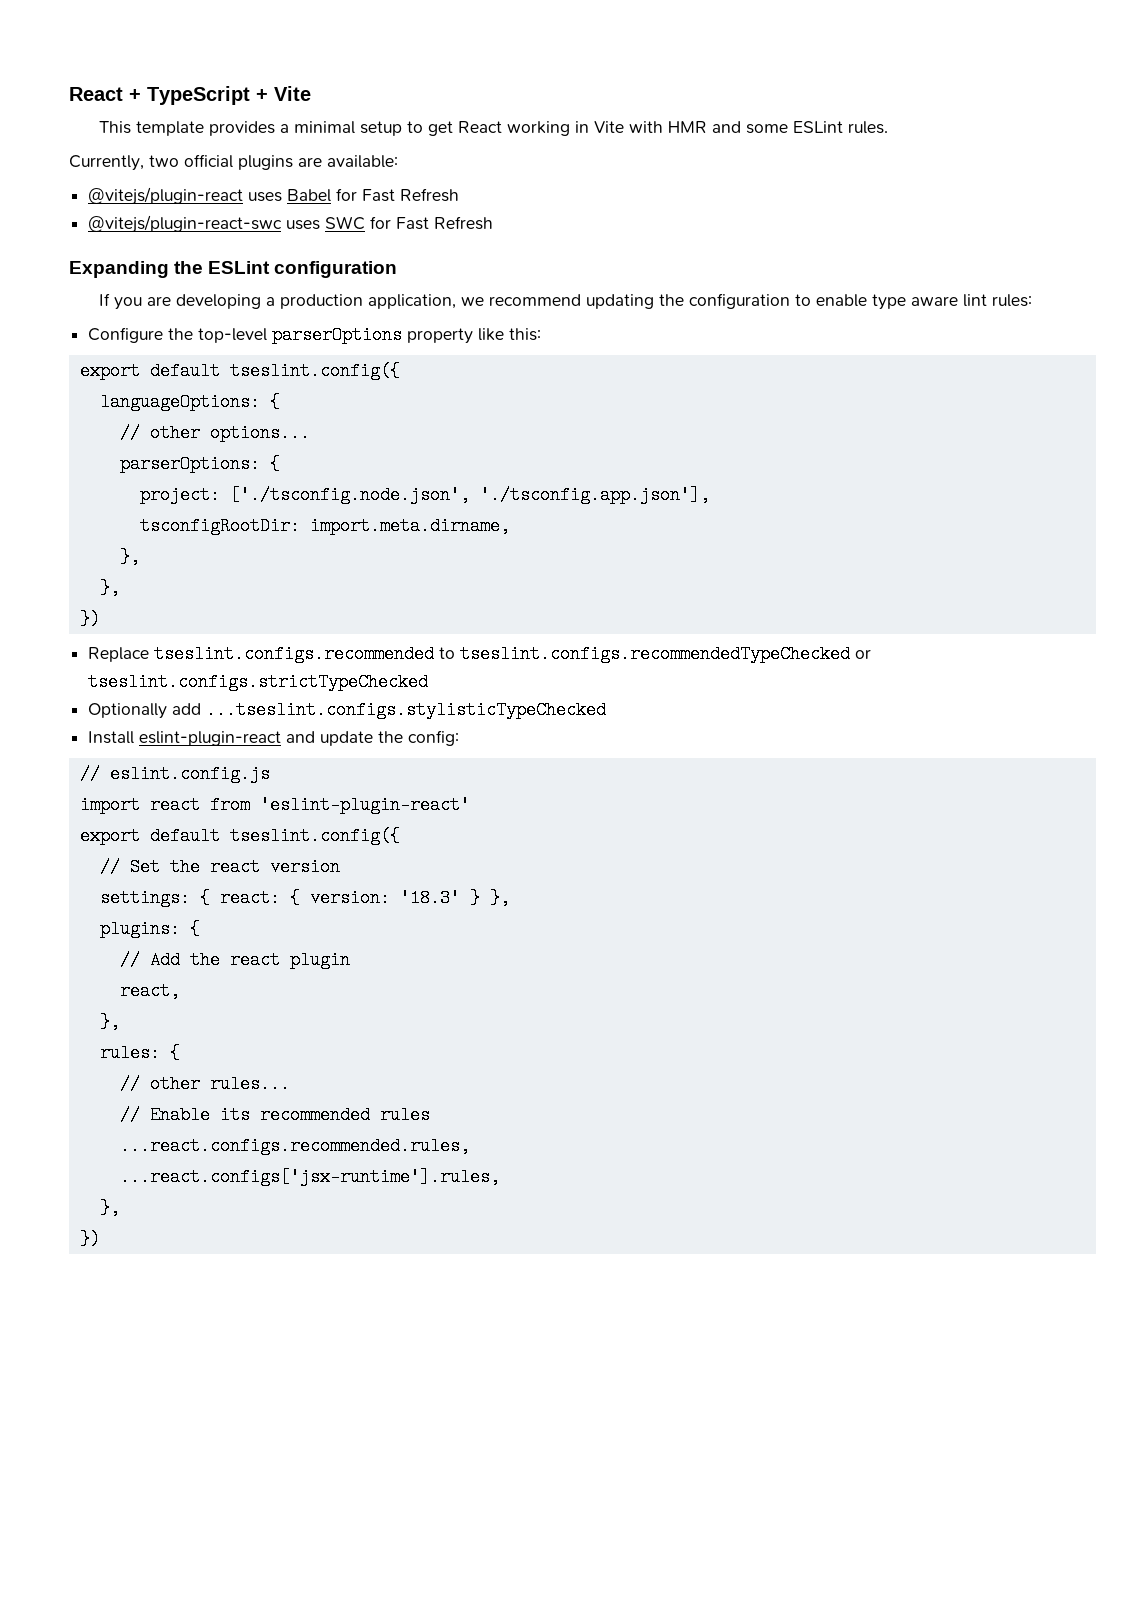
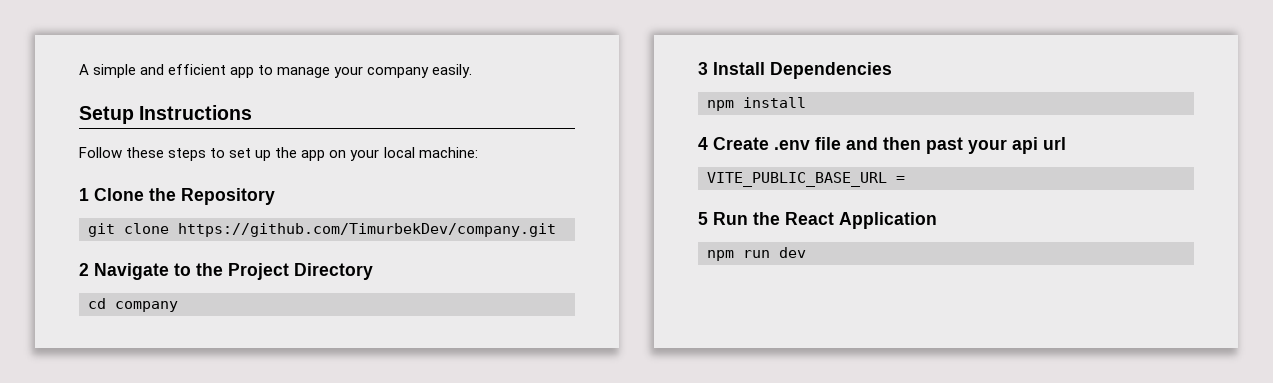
[69,86,311,105] [99,121,889,136] [69,154,398,171] [88,187,460,205] [88,215,494,233] [69,261,398,278] [99,293,1033,310] [88,326,542,344] [79,362,400,380] [99,393,280,411] [119,424,310,442] [119,455,280,473] [139,486,710,504] [139,517,510,535] [119,548,140,566] [99,579,120,597] [79,610,100,628] [88,645,872,663] [88,673,429,691] [88,701,607,719] [88,730,460,746] [79,765,270,783] [79,796,470,814] [79,827,400,845] [99,858,340,876] [99,889,510,907] [99,920,200,938] [119,951,350,969] [119,982,180,1000] [99,1013,120,1031] [99,1044,180,1062] [119,1075,290,1093] [119,1106,430,1124] [119,1137,470,1155] [119,1168,500,1186] [99,1199,120,1217] [79,1230,100,1248] React + TypeScript + Vite // This template provides a minimal setup to get React working in Vite with HMR and some ESLint rules. // Currently, two official plugins are available: // @vitejs/plugin-react uses Babel for Fast Refresh // @vitejs/plugin-react-swc uses SWC for Fast Refresh // Expanding the ESLint configuration // If you are developing a production application, we recommend updating the configuration to enable type aware lint rules: // Configure the top-level parserOptions property like this: // export default tseslint.config({ // languageOptions: { // // other options... // parserOptions: { // project: ['./tsconfig.node.json', './tsconfig.app.json'], // tsconfigRootDir: import.meta.dirname, // }, // }, // }) // Replace tseslint.configs.recommended to tseslint.configs.recommendedTypeChecked or tseslint.configs.strictTypeChecked // Optionally add ...tseslint.configs.stylisticTypeChecked // Install eslint-plugin-react and update the config: // // eslint.config.js // import react from 'eslint-plugin-react' // export default tseslint.config({ // // Set the react version // settings: { react: { version: '18.3' } }, // plugins: { // // Add the react plugin // react, // }, // rules: { // // other rules... // // Enable its recommended rules // ...react.configs.recommended.rules, // ...react.configs['jsx-runtime'].rules, // }, // }) -> [79,64,473,78] [79,105,253,124] [79,147,478,161] [79,188,275,205] [88,223,556,237] [79,263,373,280] [88,298,178,312] [698,62,892,79] [707,97,806,111] [698,137,1066,154] [707,172,905,187] [698,212,937,229] [707,247,806,261] A simple and efficient app to manage your company easily. // Setup Instructions // Follow these steps to set up the app on your local machine: // 1 Clone the Repository // git clone https://github.com/TimurbekDev/company.git // 2 Navigate to the Project Directory // cd company // 3 Install Dependencies // npm install // 4 Create .env file and then past your api url // VITE_PUBLIC_BASE_URL = // 5 Run the React Application // npm run dev

